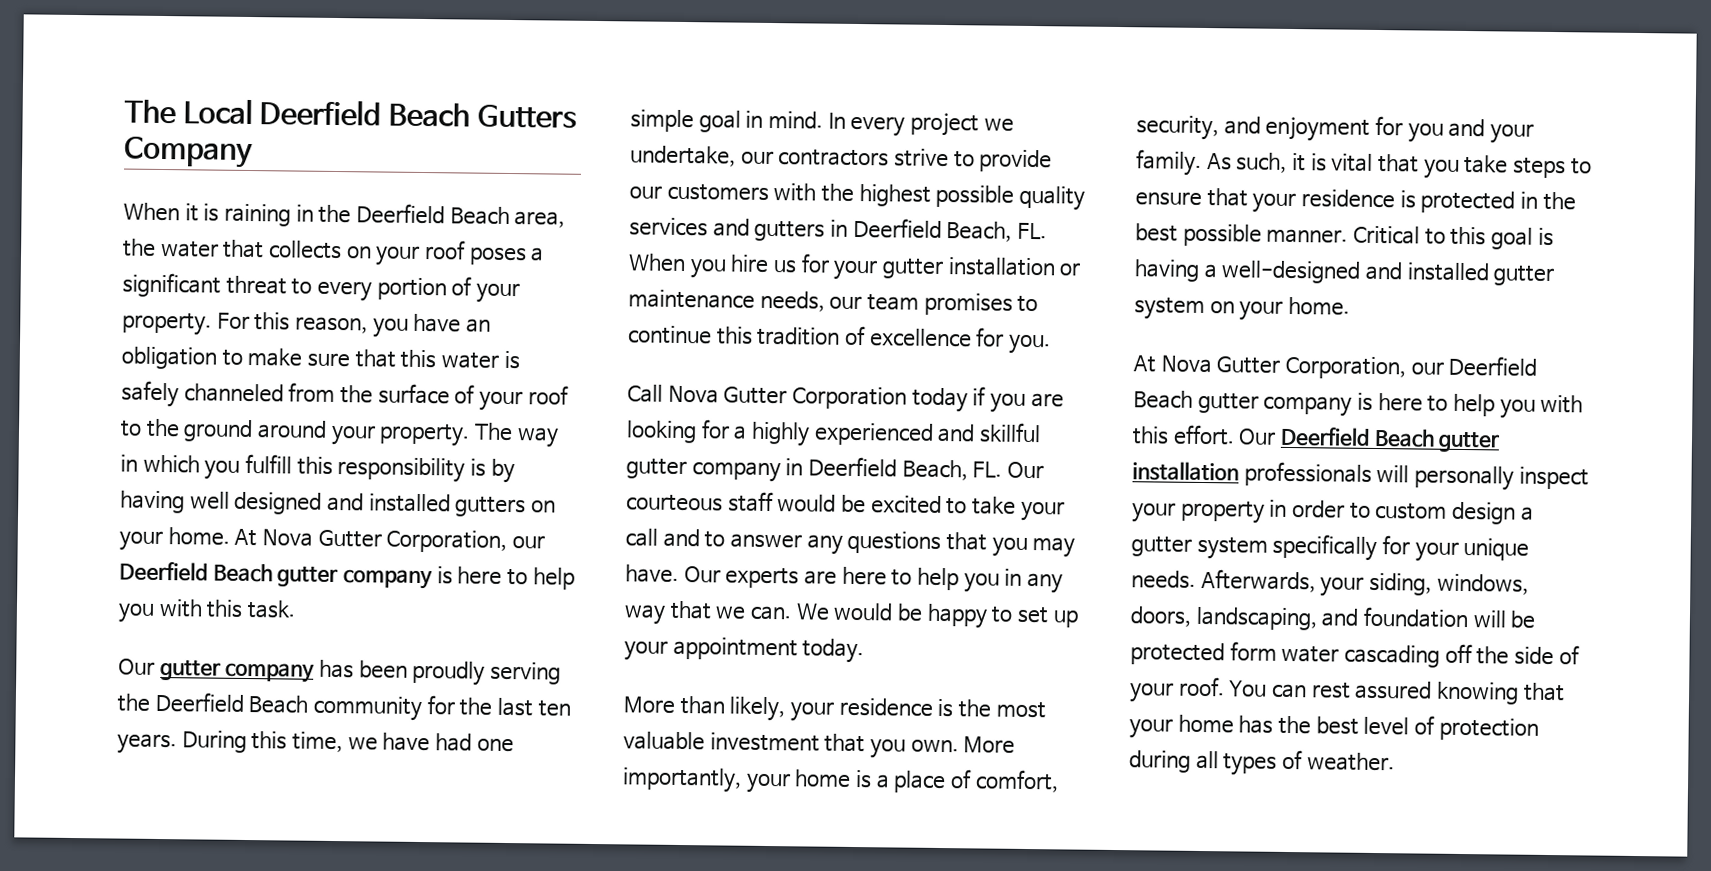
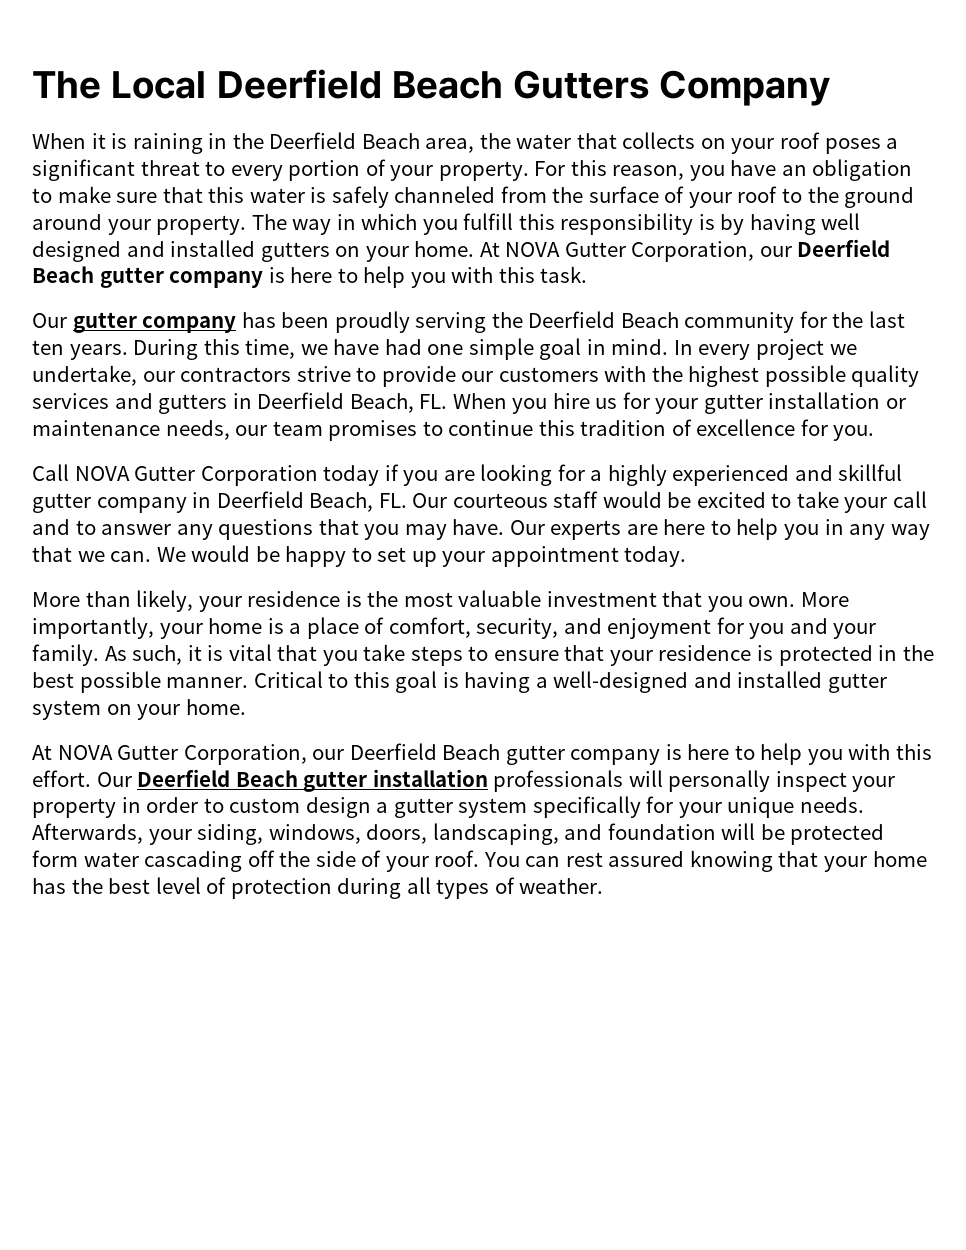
[262,528,314,547] Nova -> [505,242,561,257] NOVA
[667,384,719,404] Nova -> [74,466,130,481] NOVA
[1160,354,1212,374] Nova -> [57,745,113,760] NOVA

